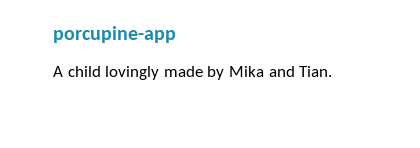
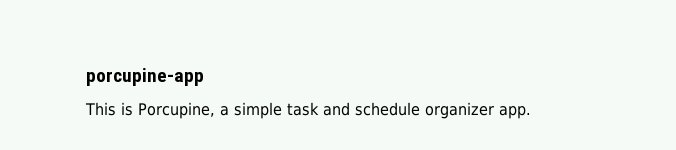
[53,66,333,80] A child lovingly made by Mika and Tian. -> [85,102,531,119] This is Porcupine, a simple task and schedule organizer app.

